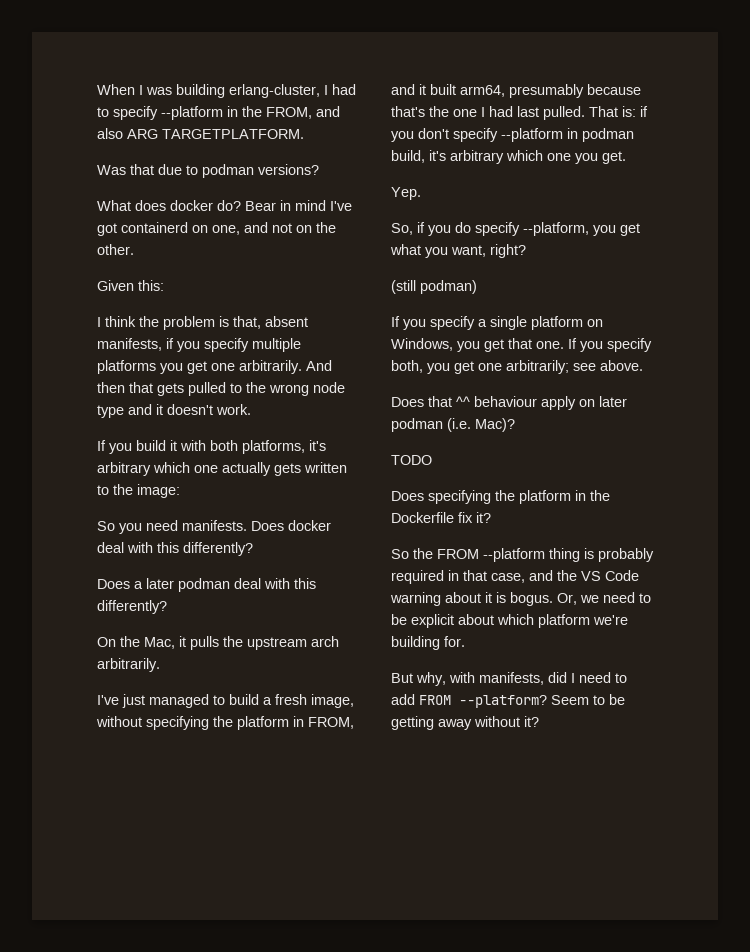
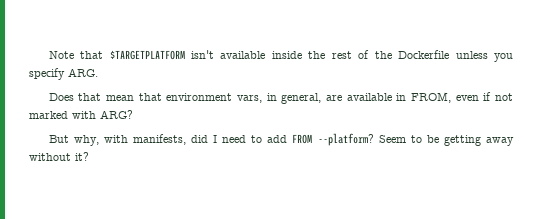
[97,84,356,98] [97,106,340,120] [97,128,304,139] [97,164,319,178] [97,200,352,211] [97,222,336,236] [97,244,134,255] [97,280,164,291] [97,316,308,330] [97,338,301,352] [97,360,332,374] [97,382,345,396] [97,404,251,418] [97,440,326,454] [97,462,347,476] [97,484,180,498] [97,520,331,534] [97,542,253,556] [97,578,316,592] [97,600,167,614] [97,636,339,650] [97,658,160,672] [97,694,354,708] [96,716,354,730] [391,84,641,98] [391,106,648,120] [391,128,634,142] [391,150,626,164] [391,187,421,200] [391,222,640,236] [390,244,526,258] [391,280,477,294] [391,316,603,330] [391,338,652,352] [391,360,643,374] [391,396,627,410] [391,418,515,432] [391,455,432,465] [391,490,610,504] [391,512,491,523] [391,548,654,562] [391,570,639,584] [390,592,651,606] [391,614,628,628] [391,636,465,650] When I was building erlang-cluster, I had to specify --platform in the FROM, and also ARG TARGETPLATFORM. // Was that due to podman versions? // What does docker do? Bear in mind I've got containerd on one, and not on the other. // Given this: // I think the problem is that, absent manifests, if you specify multiple platforms you get one arbitrarily. And then that gets pulled to the wrong node type and it doesn't work. // If you build it with both platforms, it's arbitrary which one actually gets written to the image: // So you need manifests. Does docker deal with this differently? // Does a later podman deal with this differently? // On the Mac, it pulls the upstream arch arbitrarily. // I've just managed to build a fresh image, without specifying the platform in FROM, and it built arm64, presumably because that's the one I had last pulled. That is: if you don't specify --platform in podman build, it's arbitrary which one you get. // Yep. // So, if you do specify --platform, you get what you want, right? // (still podman) // If you specify a single platform on Windows, you get that one. If you specify both, you get one arbitrarily; see above. // Does that ^^ behaviour apply on later podman (i.e. Mac)? // TODO // Does specifying the platform in the Dockerfile fix it? // So the FROM --platform thing is probably required in that case, and the VS Code warning about it is bogus. Or, we need to be explicit about which platform we're building for. -> [48,50,513,62] [29,68,98,80] [48,92,513,104] [29,110,133,119] Note that $TARGETPLATFORM isn't available inside the rest of the Dockerfile unless you specify ARG. // Does that mean that environment vars, in general, are available in FROM, even if not marked with ARG?

